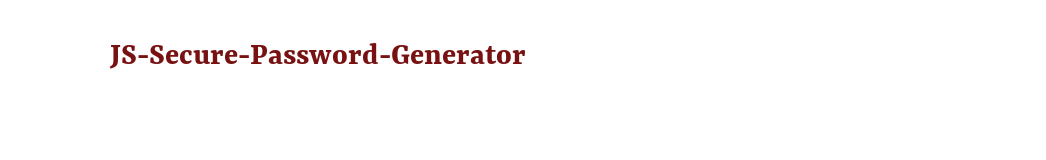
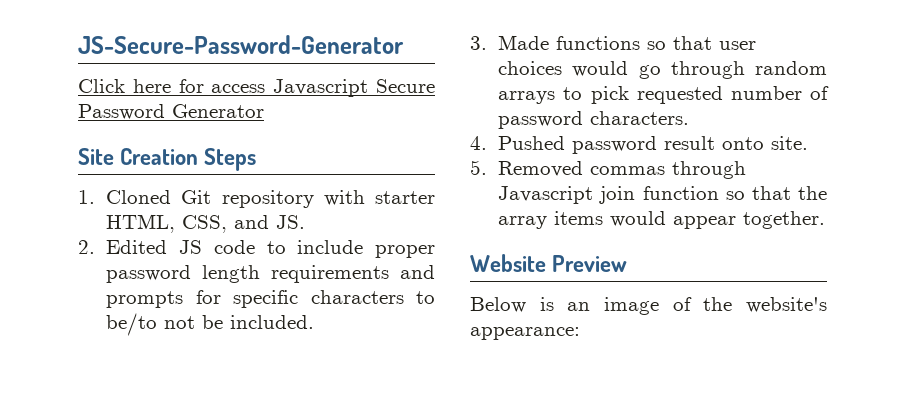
(526, 56) none -> [78,79,436,97] [78,104,264,120] [78,148,257,171] [78,190,436,208] [106,214,306,233] [78,240,435,258] [106,265,435,283] [106,290,436,308] [106,313,315,336] [470,35,757,50] [498,61,827,79] [498,86,829,104] [498,111,690,129] [470,136,809,154] [470,160,747,179] [498,186,827,204] [498,211,826,229] [470,254,628,272] [470,297,827,315] [470,327,580,340] // Click here for access Javascript Secure Password Generator // Site Creation Steps // 1. Cloned Git repository with starter HTML, CSS, and JS. // 2. Edited JS code to include proper password length requirements and prompts for specific characters to be/to not be included. // 3. Made functions so that user choices would go through random arrays to pick requested number of password characters. // 4. Pushed password result onto site. // 5. Removed commas through Javascript join function so that the array items would appear together. // Website Preview // Below is an image of the website's appearance:

